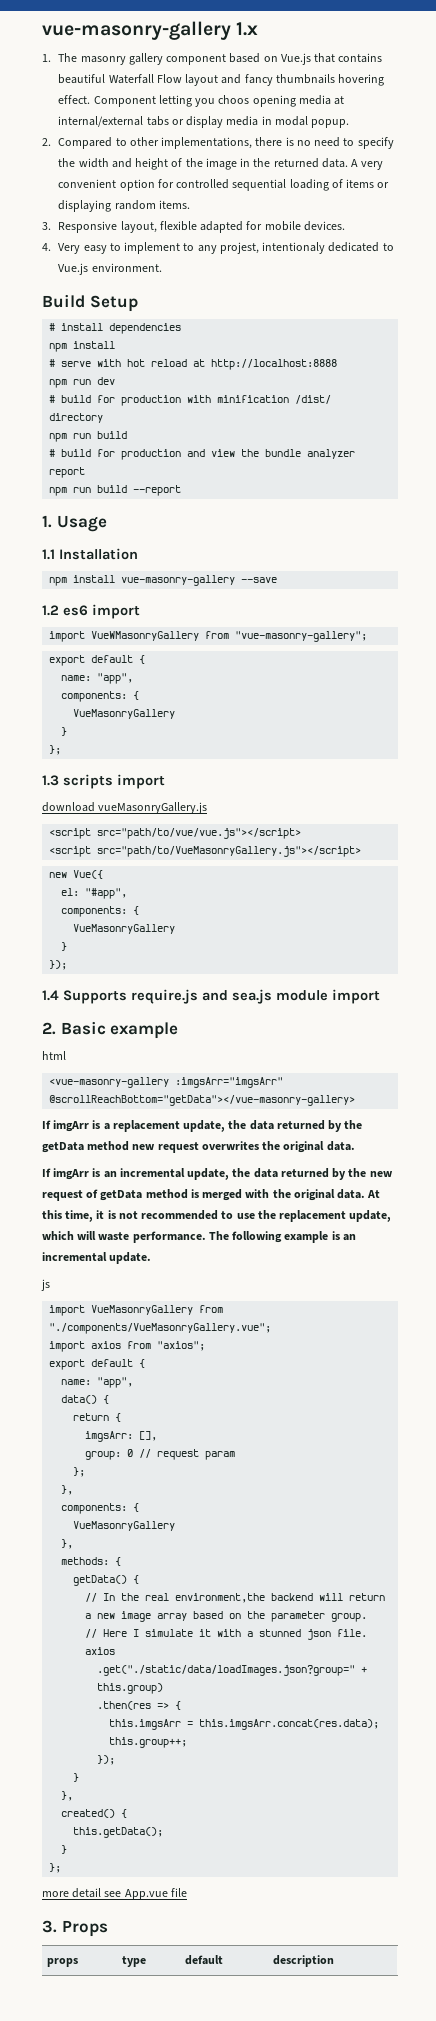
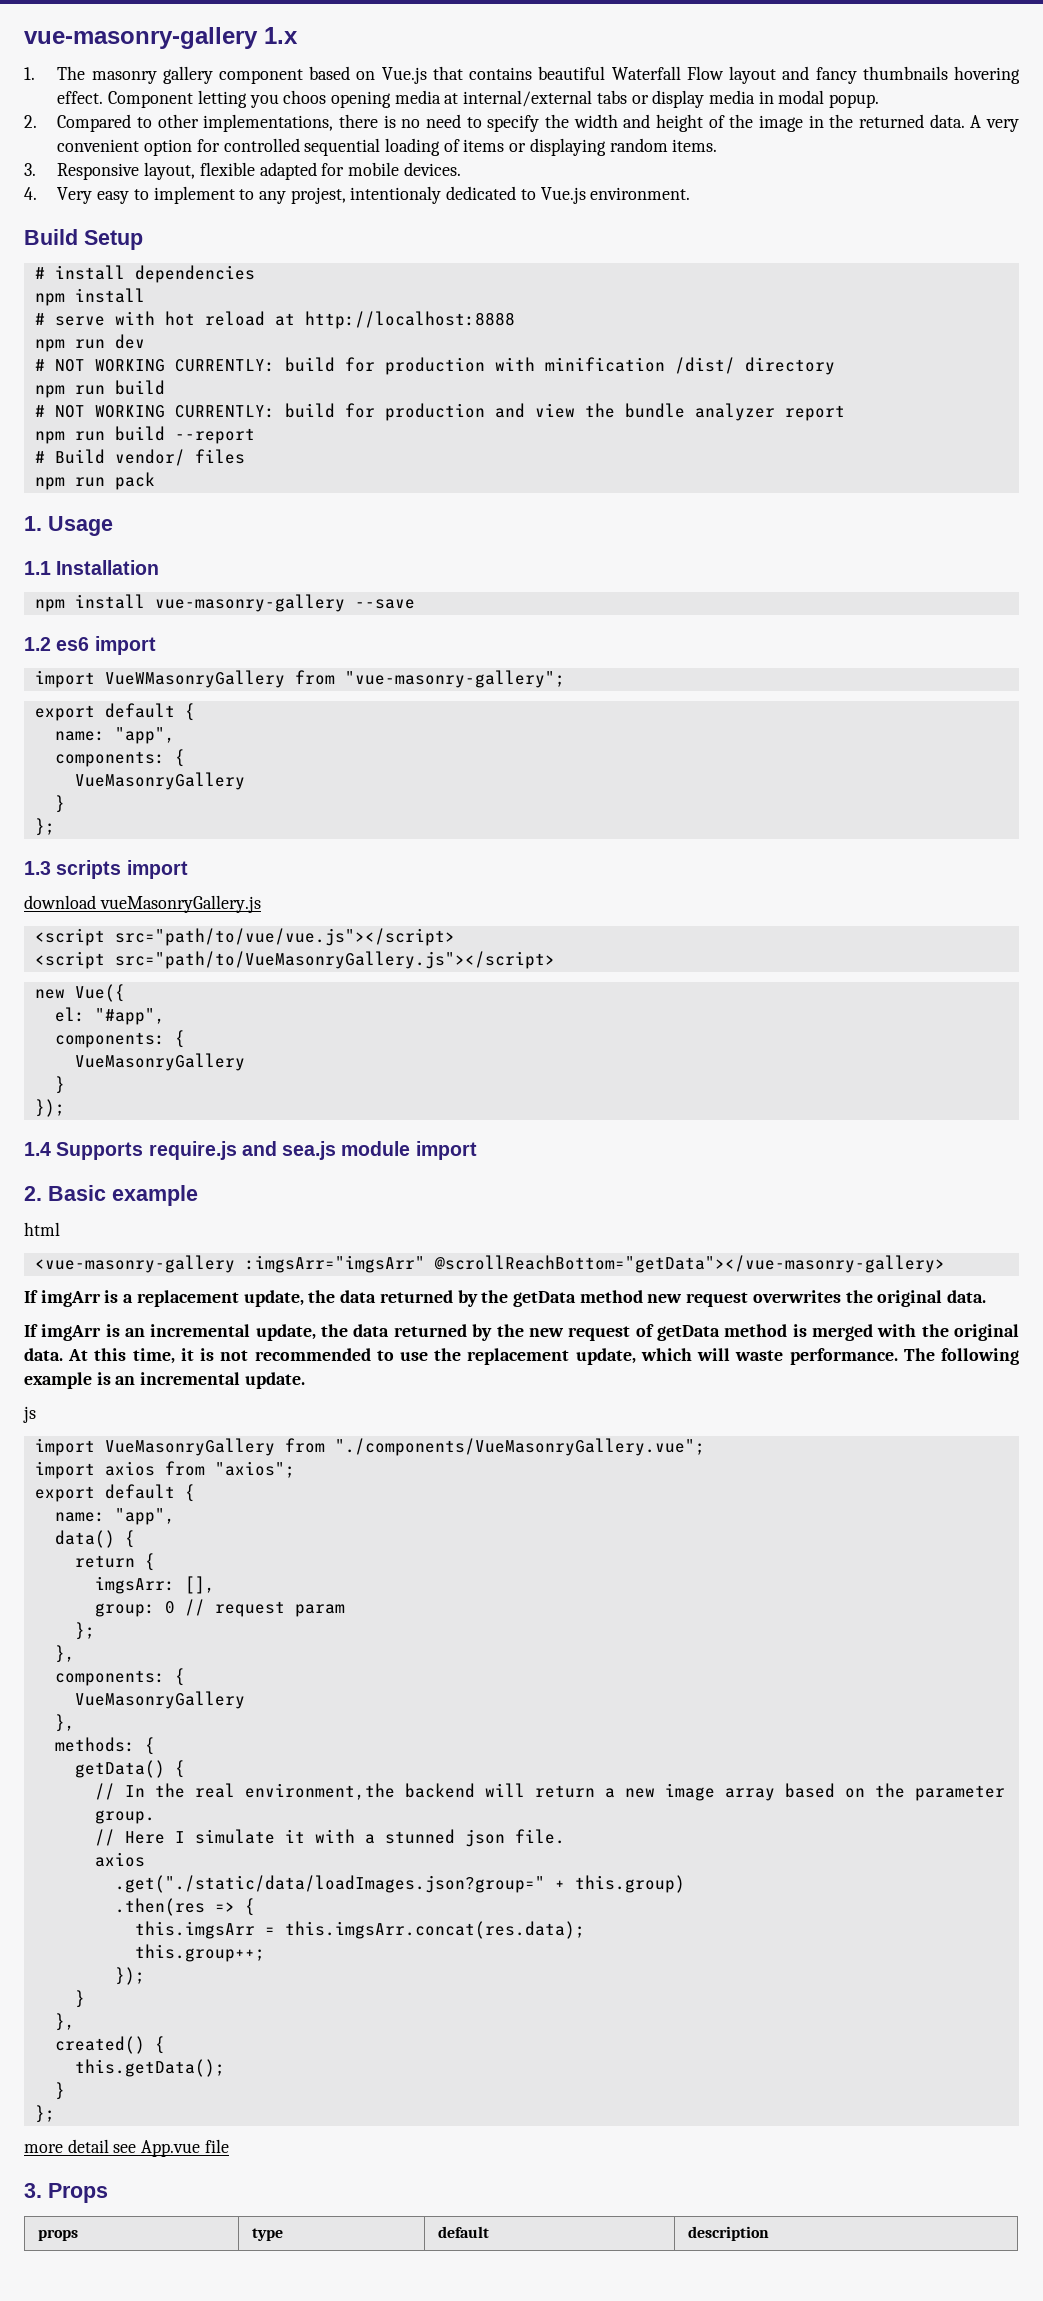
(56, 399) none -> [54,359,275,372] NOT WORKING CURRENTLY:
(56, 453) none -> [54,405,275,418] NOT WORKING CURRENTLY:
(182, 490) none -> [34,449,245,466] [34,472,155,490] // # Build vendor/ files // npm run pack

